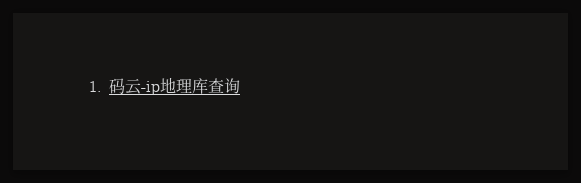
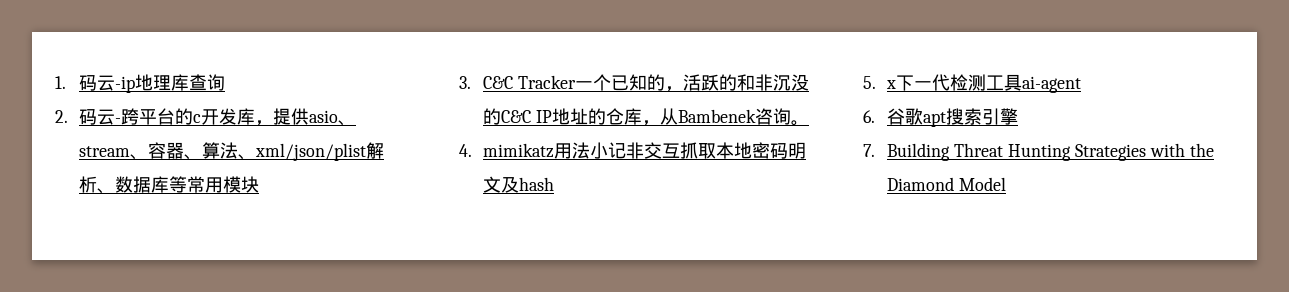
(241, 86) none -> [55,108,357,126] [79,142,385,161] [79,176,260,194] [459,74,810,92] [483,108,810,126] [459,142,807,159] [483,176,555,193] [863,74,1082,93] [863,108,1019,127] [863,143,1214,161] [887,177,1007,191] // 2.码云-跨平台的c开发库，提供asio、stream、容器、算法、xml/json/plist解析、数据库等常用模块 // 3. C&C Tracker一个已知的，活跃的和非沉没的C&C IP地址的仓库，从Bambenek咨询。 // 4. mimikatz用法小记非交互抓取本地密码明文及hash // 5. x下一代检测工具ai-agent // 6.谷歌apt搜索引擎 // 7. Building Threat Hunting Strategies with the Diamond Model

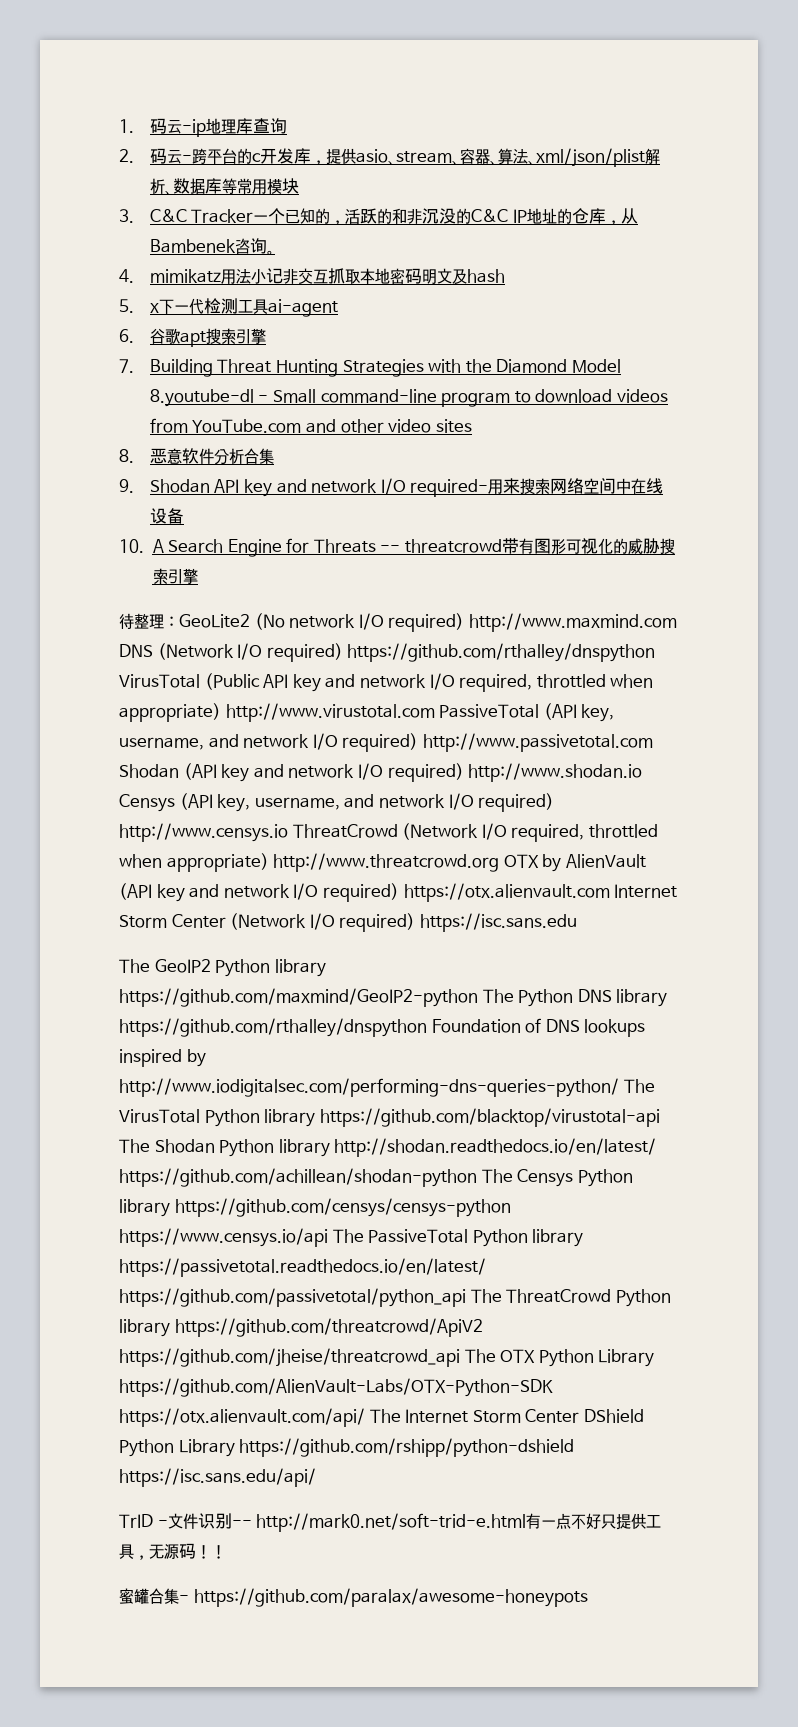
(1007, 184) none -> [149,389,668,407] [149,418,472,433] [119,448,274,465] [119,478,664,497] [149,508,184,524] [119,538,676,557] [152,568,198,584] [119,613,677,632] [119,643,656,662] [119,673,654,692] [119,703,615,722] [119,733,653,752] [119,763,643,782] [119,793,555,812] [119,823,658,842] [119,853,646,872] [119,883,678,902] [119,913,577,932] [119,959,326,977] [119,988,668,1007] [119,1018,646,1037] [119,1049,206,1067] [119,1078,655,1097] [119,1108,660,1127] [119,1138,657,1157] [119,1168,633,1187] [119,1198,511,1217] [119,1228,584,1247] [119,1258,486,1277] [119,1288,671,1307] [119,1318,483,1337] [119,1348,655,1367] [119,1378,553,1397] [119,1408,644,1427] [119,1438,575,1457] [119,1468,316,1487] [119,1513,662,1532] [119,1543,226,1560] [119,1588,588,1607] 8.youtube-dl - Small command-line program to download videos from YouTube.com and other video sites // 8.恶意软件分析合集 // 9. Shodan API key and network I/O required-用来搜索网络空间中在线设备 // 10. A Search Engine for Threats -- threatcrowd带有图形可视化的威胁搜索引擎 // 待整理：GeoLite2 (No network I/O required) http://www.maxmind.com DNS (Network I/O required) https://github.com/rthalley/dnspython VirusTotal (Public API key and network I/O required, throttled when appropriate) http://www.virustotal.com PassiveTotal (API key, username, and network I/O required) http://www.passivetotal.com Shodan (API key and network I/O required) http://www.shodan.io Censys (API key, username, and network I/O required) http://www.censys.io ThreatCrowd (Network I/O required, throttled when appropriate) http://www.threatcrowd.org OTX by AlienVault (API key and network I/O required) https://otx.alienvault.com Internet Storm Center (Network I/O required) https://isc.sans.edu // The GeoIP2 Python library https://github.com/maxmind/GeoIP2-python The Python DNS library https://github.com/rthalley/dnspython Foundation of DNS lookups inspired by http://www.iodigitalsec.com/performing-dns-queries-python/ The VirusTotal Python library https://github.com/blacktop/virustotal-api The Shodan Python library http://shodan.readthedocs.io/en/latest/ https://github.com/achillean/shodan-python The Censys Python library https://github.com/censys/censys-python https://www.censys.io/api The PassiveTotal Python library https://passivetotal.readthedocs.io/en/latest/ https://github.com/passivetotal/python_api The ThreatCrowd Python library https://github.com/threatcrowd/ApiV2 https://github.com/jheise/threatcrowd_api The OTX Python Library https://github.com/AlienVault-Labs/OTX-Python-SDK https://otx.alienvault.com/api/ The Internet Storm Center DShield Python Library https://github.com/rshipp/python-dshield https://isc.sans.edu/api/ // TrID -文件识别-- http://mark0.net/soft-trid-e.html有一点不好只提供工具，无源码！！ // 蜜罐合集- https://github.com/paralax/awesome-honeypots

